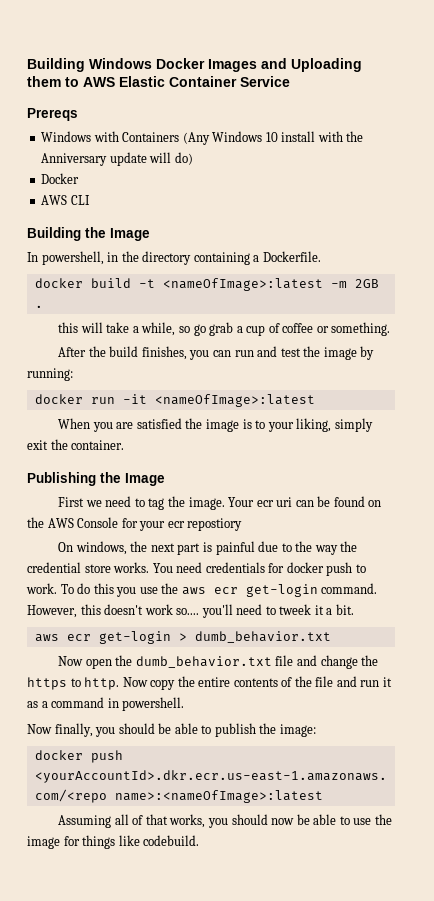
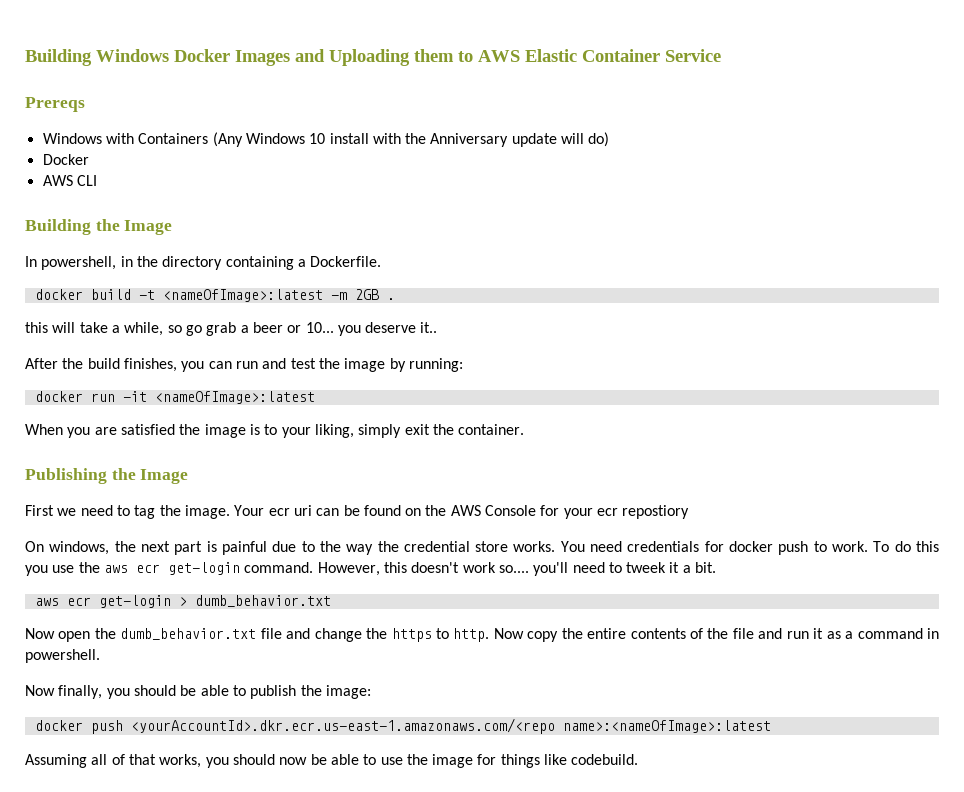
[246,322,391,336] cup of coffee or something. -> [252,322,438,336] beer or 10... you deserve it..

